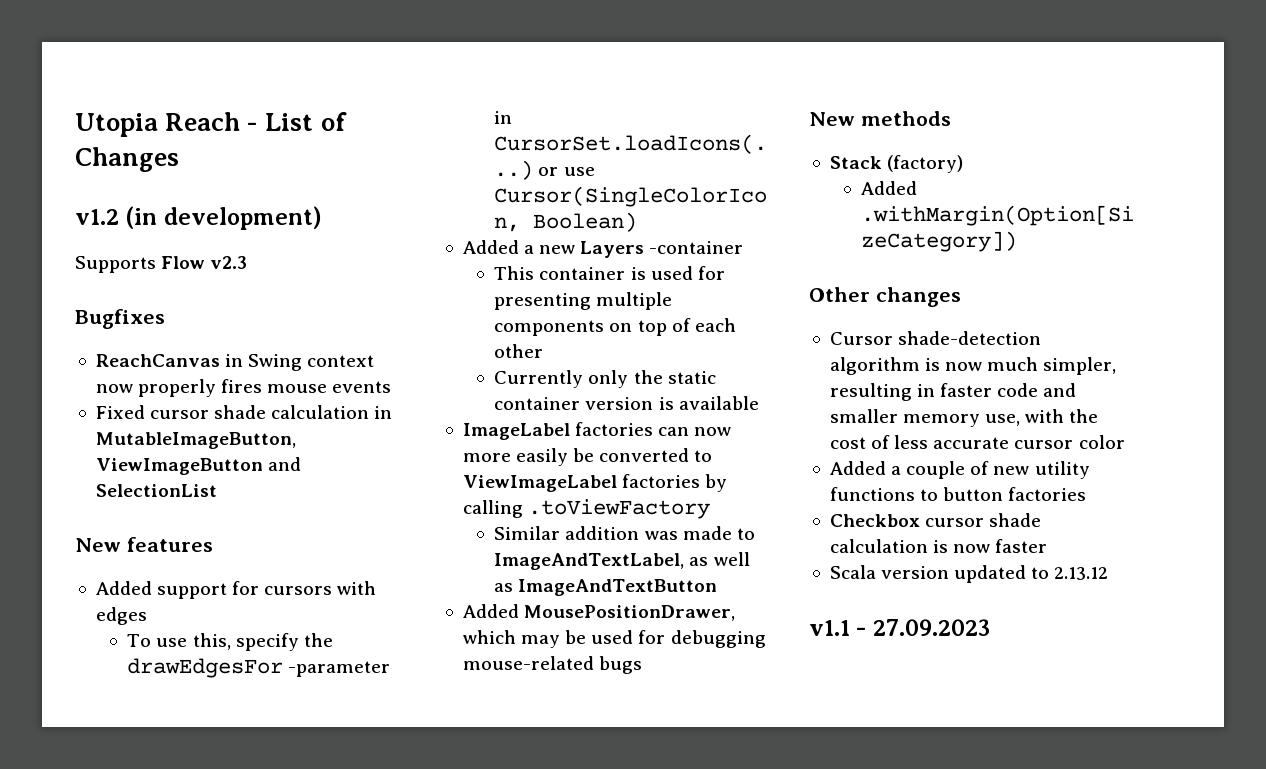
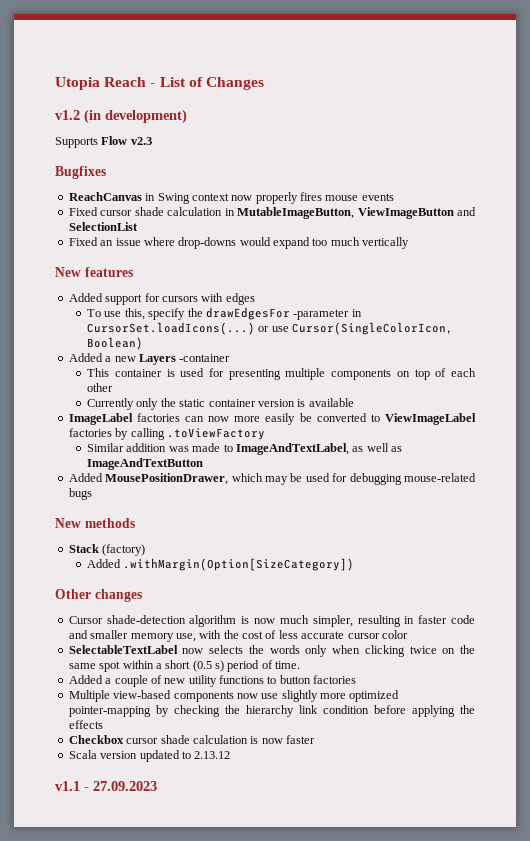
(217, 490) none -> [68,237,410,249] // Fixed an issue where drop-downs would expand too much vertically
(1125, 442) none -> [68,645,476,657] [68,660,301,672] // SelectableTextLabel now selects the words only when clicking twice on the same spot within a short (0.5 s) period of time.
(1087, 494) none -> [68,690,400,702] [68,705,475,717] [68,720,103,729] // Multiple view-based components now use slightly more optimized pointer-mapping by checking the hierarchy link condition before applying the effects

